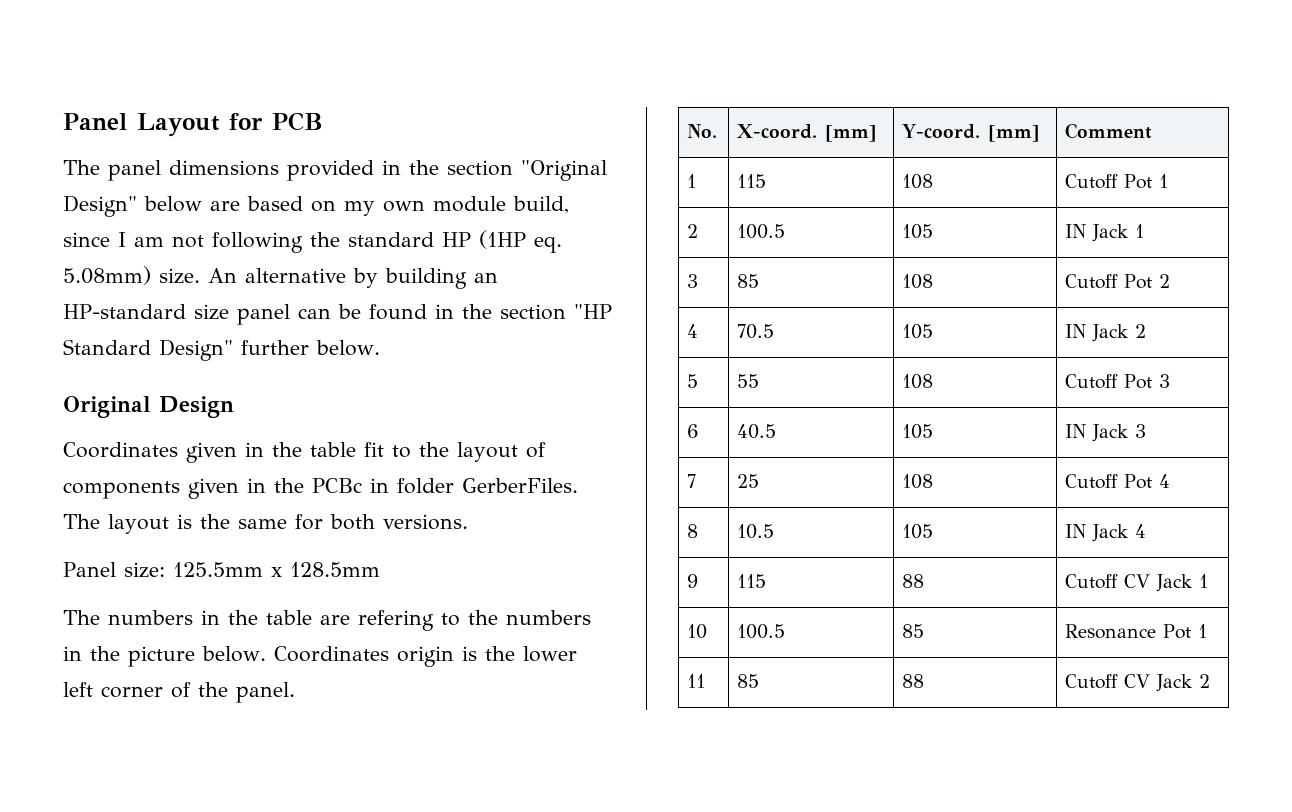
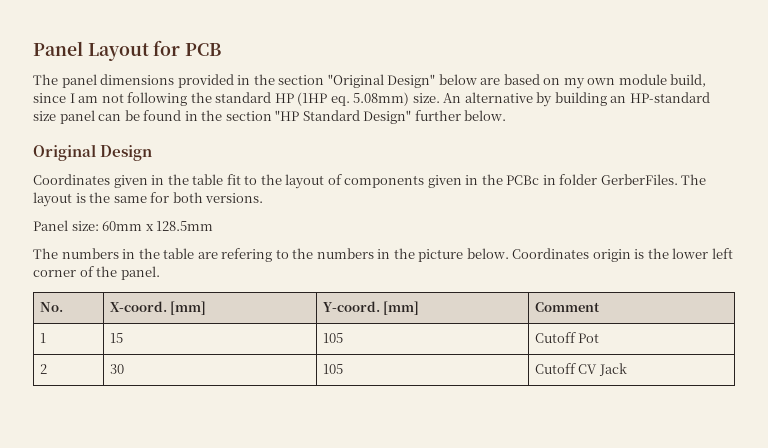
[172,562,263,577] 125.5mm -> [102,221,143,231] 60mm
[736,174,766,188] [901,174,933,189] [1064,174,1168,189] 115 | 108 | Cutoff Pot 1 -> [109,333,123,343] [322,333,343,343] [534,332,600,343] 15 | 105 | Cutoff Pot
[736,224,785,239] [901,224,933,239] [1064,224,1144,242] [686,274,698,288] [736,274,759,288] [901,274,933,289] [1064,274,1170,289] [686,324,698,338] [736,324,774,339] [901,324,933,339] [1064,324,1146,342] [686,374,698,388] [736,374,759,388] [901,374,933,389] [1064,374,1170,389] [686,424,698,438] [736,424,776,439] [901,424,933,439] [1064,424,1146,442] [686,474,696,488] [736,474,759,488] [901,474,933,489] [1064,474,1170,489] [686,524,698,538] [736,524,774,539] [901,524,933,539] [1064,524,1146,542] [686,574,698,588] [736,574,766,588] [901,574,924,588] [1064,574,1208,592] [686,624,707,639] [736,624,785,639] [901,624,924,638] [1064,624,1207,639] [686,674,705,688] [736,674,759,688] [901,674,924,688] [1064,674,1210,692] 100.5 | 105 | IN Jack 1 // 3 | 85 | 108 | Cutoff Pot 2 // 4 | 70.5 | 105 | IN Jack 2 // 5 | 55 | 108 | Cutoff Pot 3 // 6 | 40.5 | 105 | IN Jack 3 // 7 | 25 | 108 | Cutoff Pot 4 // 8 | 10.5 | 105 | IN Jack 4 // 9 | 115 | 88 | Cutoff CV Jack 1 // 10 | 100.5 | 85 | Resonance Pot 1 // 11 | 85 | 88 | Cutoff CV Jack 2 -> [109,364,124,374] [322,364,343,374] [534,363,627,376] 30 | 105 | Cutoff CV Jack

